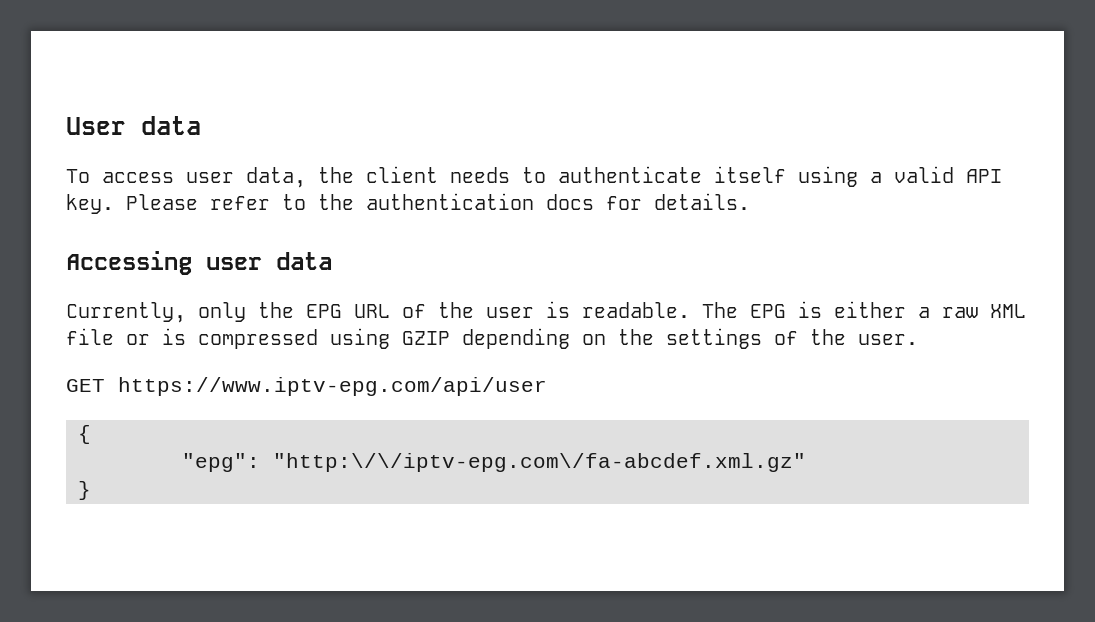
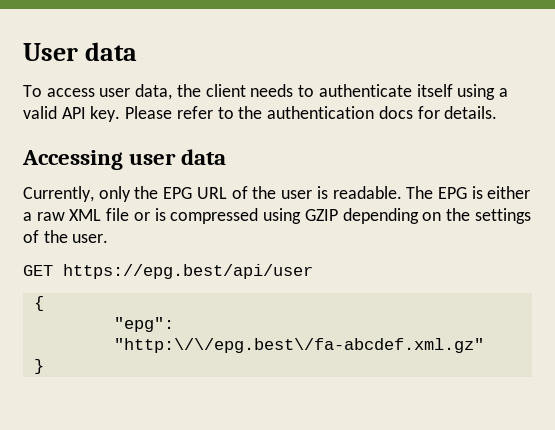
[118,377,547,396] https://www.iptv-epg.com/api/user -> [63,264,313,279] https://epg.best/api/user
[273,453,806,472] "http:\/\/iptv-epg.com\/fa-abcdef.xml.gz" -> [113,338,484,353] "http:\/\/epg.best\/fa-abcdef.xml.gz"

